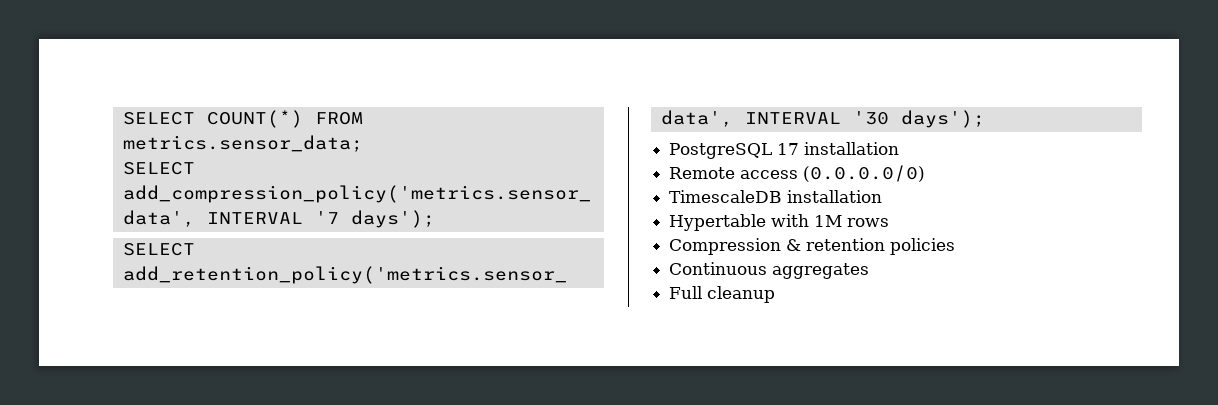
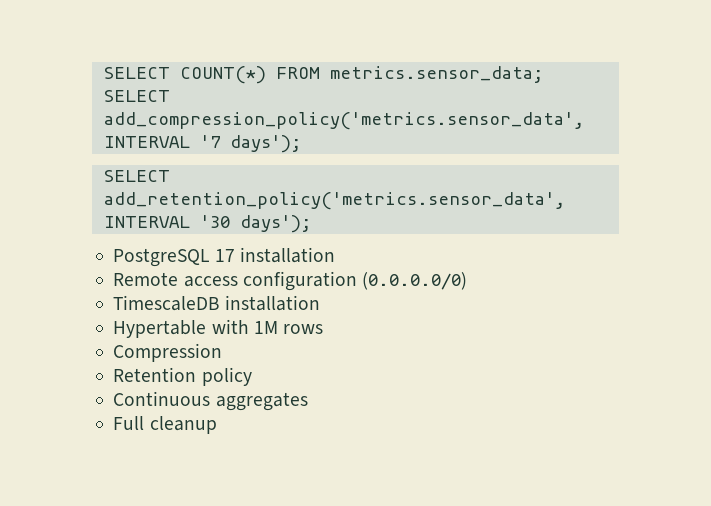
(799, 174) none -> [242,271,357,291] configuration
[786,238,956,255] & retention policies -> [113,367,252,386] // Retention policy

